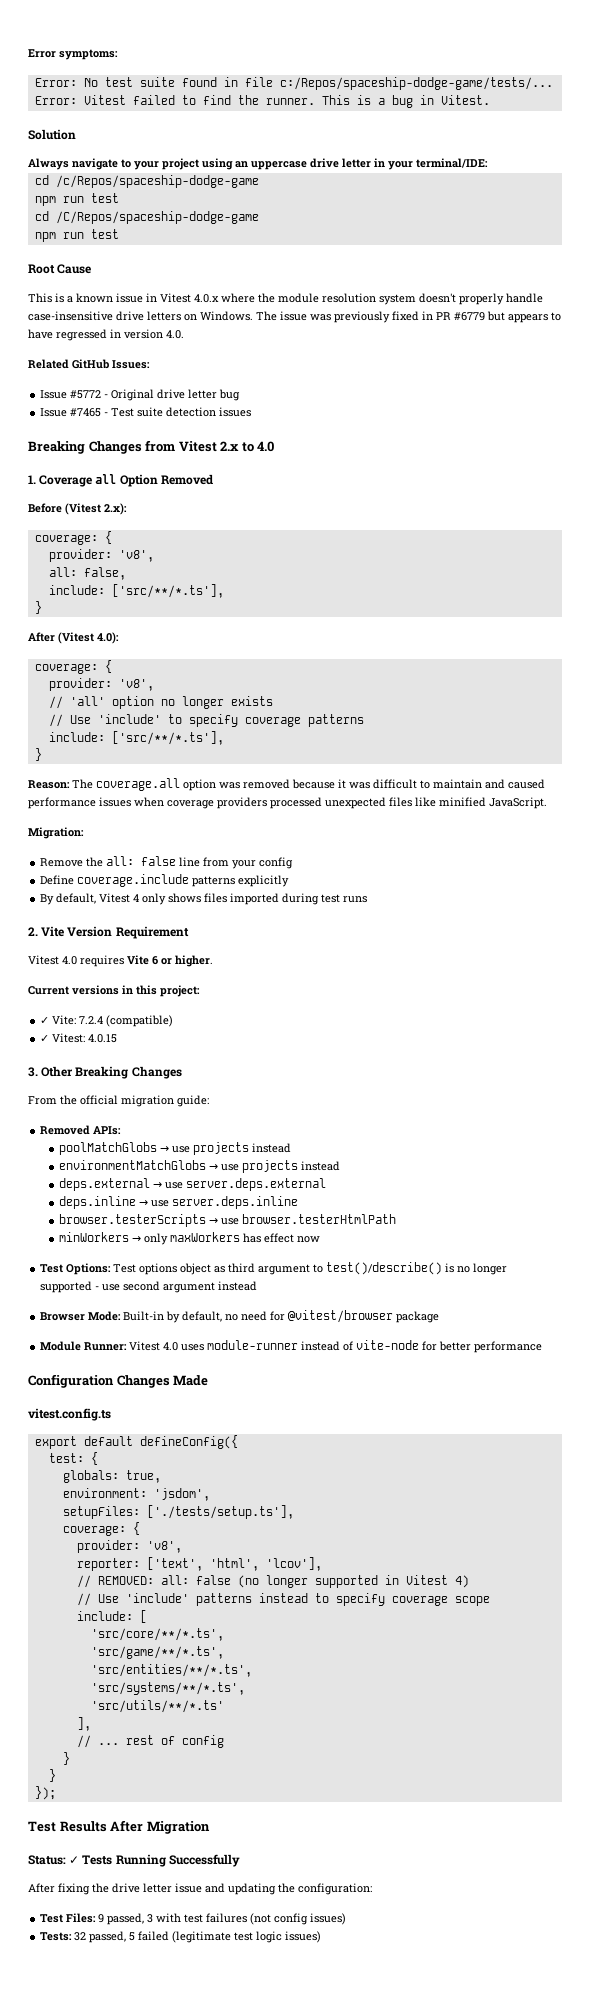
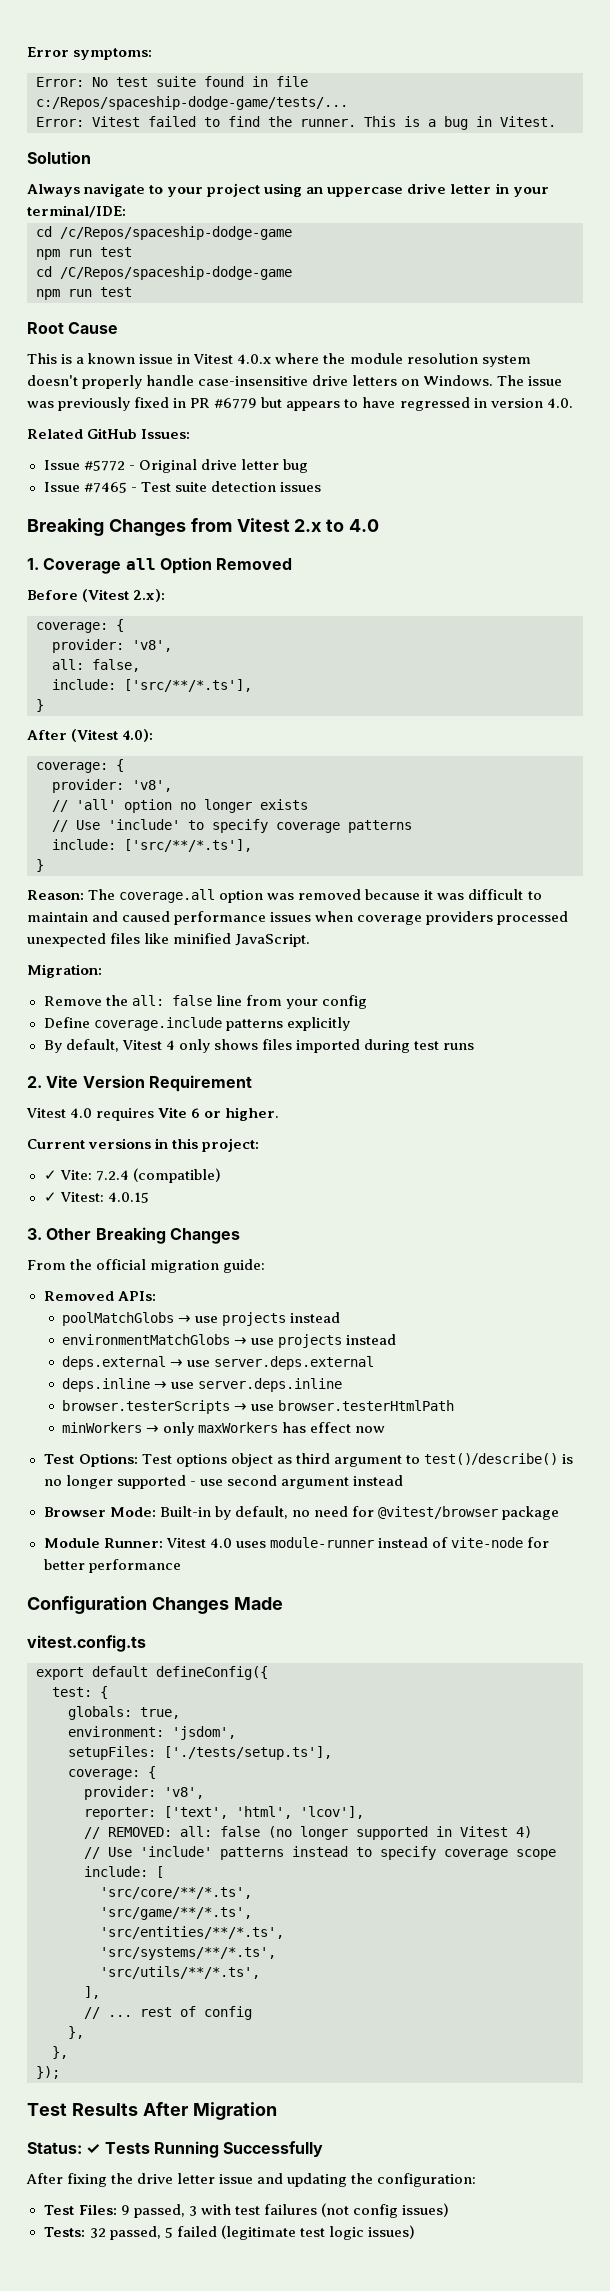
[90,1700,224,1713] 'src/utils/**/*.ts' -> [100,1966,260,1979] 'src/utils/**/*.ts',
[62,1752,70,1765] [48,1769,56,1782] } // } -> [68,2026,84,2039] [52,2046,68,2059] }, // },

